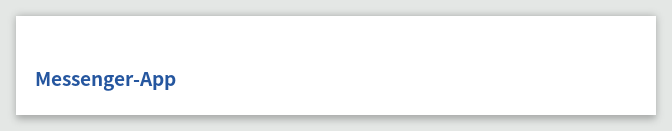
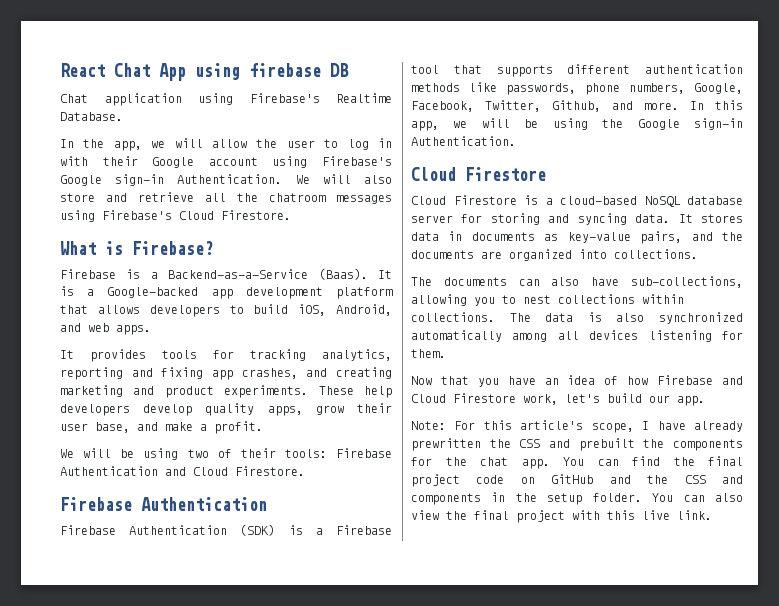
[35,72,176,91] Messenger-App -> [60,63,349,81] [60,93,392,106] [60,112,123,121] [60,138,392,151] [60,156,392,168] [60,174,392,186] [60,192,392,204] [60,210,291,222] [60,241,213,255] [60,268,392,280] [60,286,393,299] [60,304,393,317] [60,323,151,335] [60,349,392,362] [60,367,392,380] [60,385,392,398] [60,403,392,416] [60,421,263,434] [60,448,392,460] [60,466,305,476] [60,497,267,511] [60,524,392,536] [411,64,743,77] [411,82,743,95] [411,100,743,112] [411,118,743,131] [411,136,516,146] [411,167,546,181] [411,195,743,207] [411,213,743,225] [411,231,743,244] [411,249,698,261] [411,276,743,288] [411,294,684,306] [411,312,743,324] [411,330,743,342] [411,349,446,358] [411,375,743,387] [411,393,705,406] [411,420,743,433] [411,438,743,451] [411,456,743,469] [411,474,743,487] [411,492,743,505] [411,510,712,523] React Chat App using firebase DB // Chat application using Firebase's Realtime Database. // In the app, we will allow the user to log in with their Google account using Firebase's Google sign-in Authentication. We will also store and retrieve all the chatroom messages using Firebase's Cloud Firestore. // What is Firebase? // Firebase is a Backend-as-a-Service (Baas). It is a Google-backed app development platform that allows developers to build iOS, Android, and web apps. // It provides tools for tracking analytics, reporting and fixing app crashes, and creating marketing and product experiments. These help developers develop quality apps, grow their user base, and make a profit. // We will be using two of their tools: Firebase Authentication and Cloud Firestore. // Firebase Authentication // Firebase Authentication (SDK) is a Firebase tool that supports different authentication methods like passwords, phone numbers, Google, Facebook, Twitter, Github, and more. In this app, we will be using the Google sign-in Authentication. // Cloud Firestore // Cloud Firestore is a cloud-based NoSQL database server for storing and syncing data. It stores data in documents as key-value pairs, and the documents are organized into collections. // The documents can also have sub-collections, allowing you to nest collections within collections. The data is also synchronized automatically among all devices listening for them. // Now that you have an idea of how Firebase and Cloud Firestore work, let's build our app. // Note: For this article's scope, I have already prewritten the CSS and prebuilt the components for the chat app. You can find the final project code on GitHub and the CSS and components in the setup folder. You can also view the final project with this live link.

